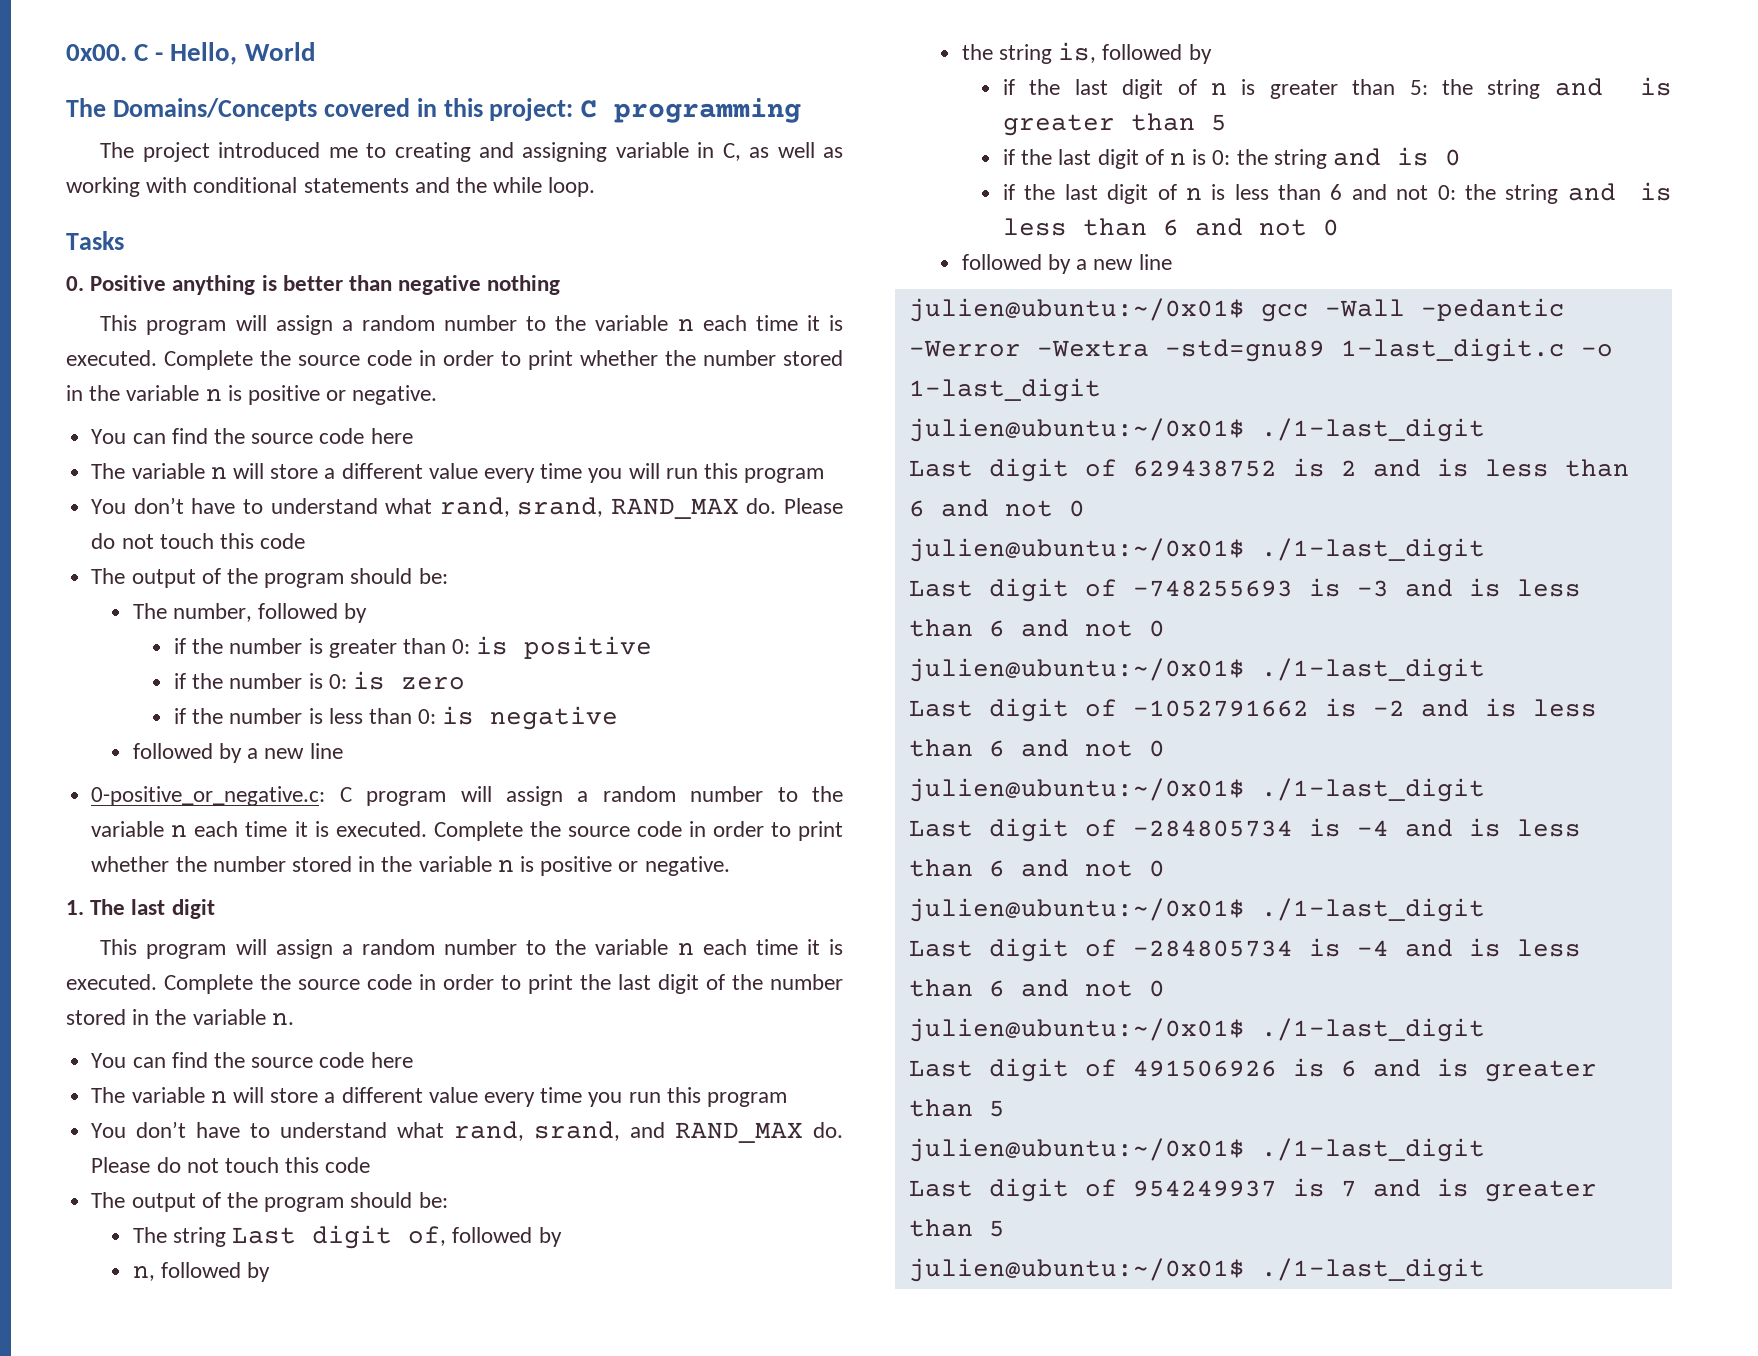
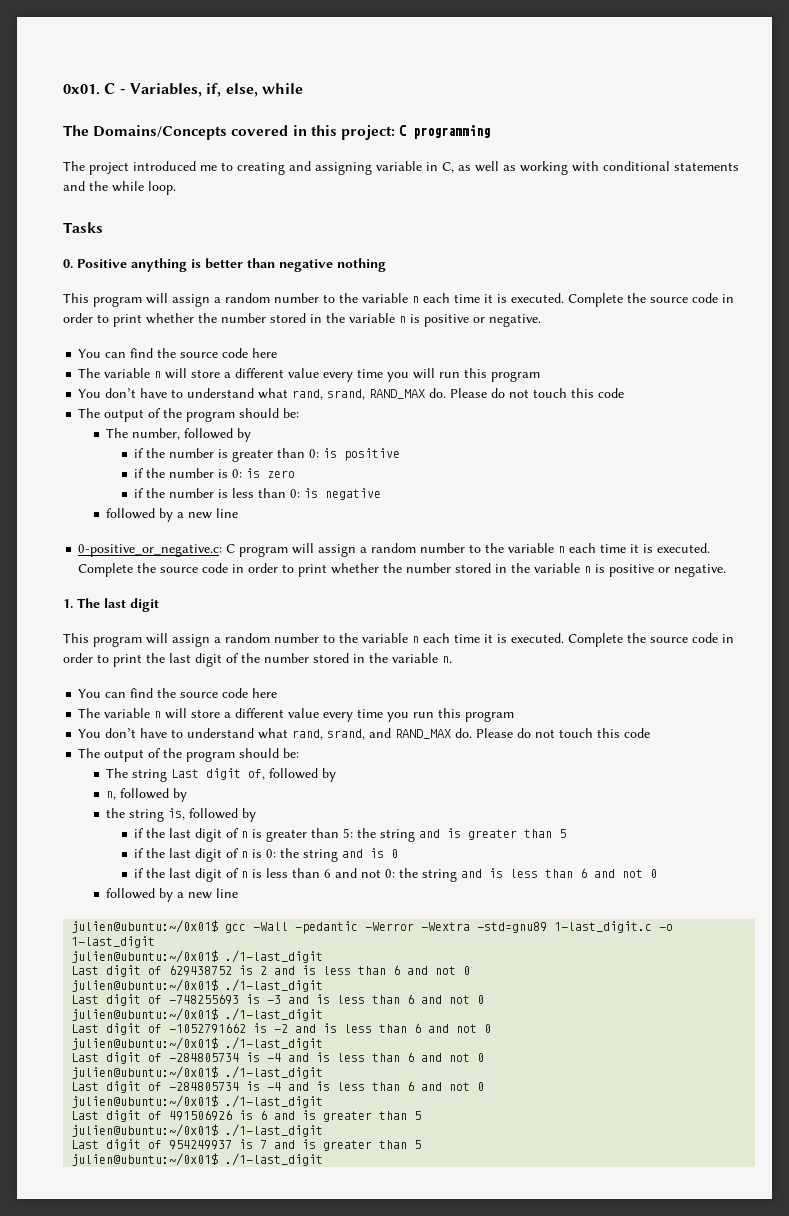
[66,44,127,61] 0x00. -> [63,84,100,95] 0x01.
[170,42,315,65] Hello, World -> [129,83,303,97] Variables, if, else, while

